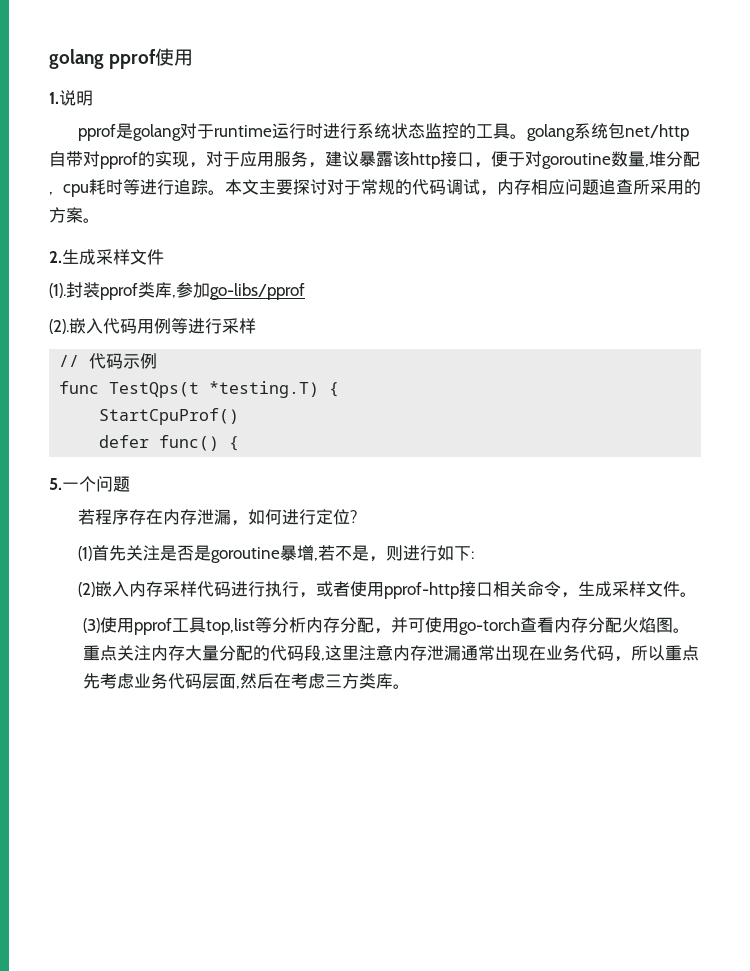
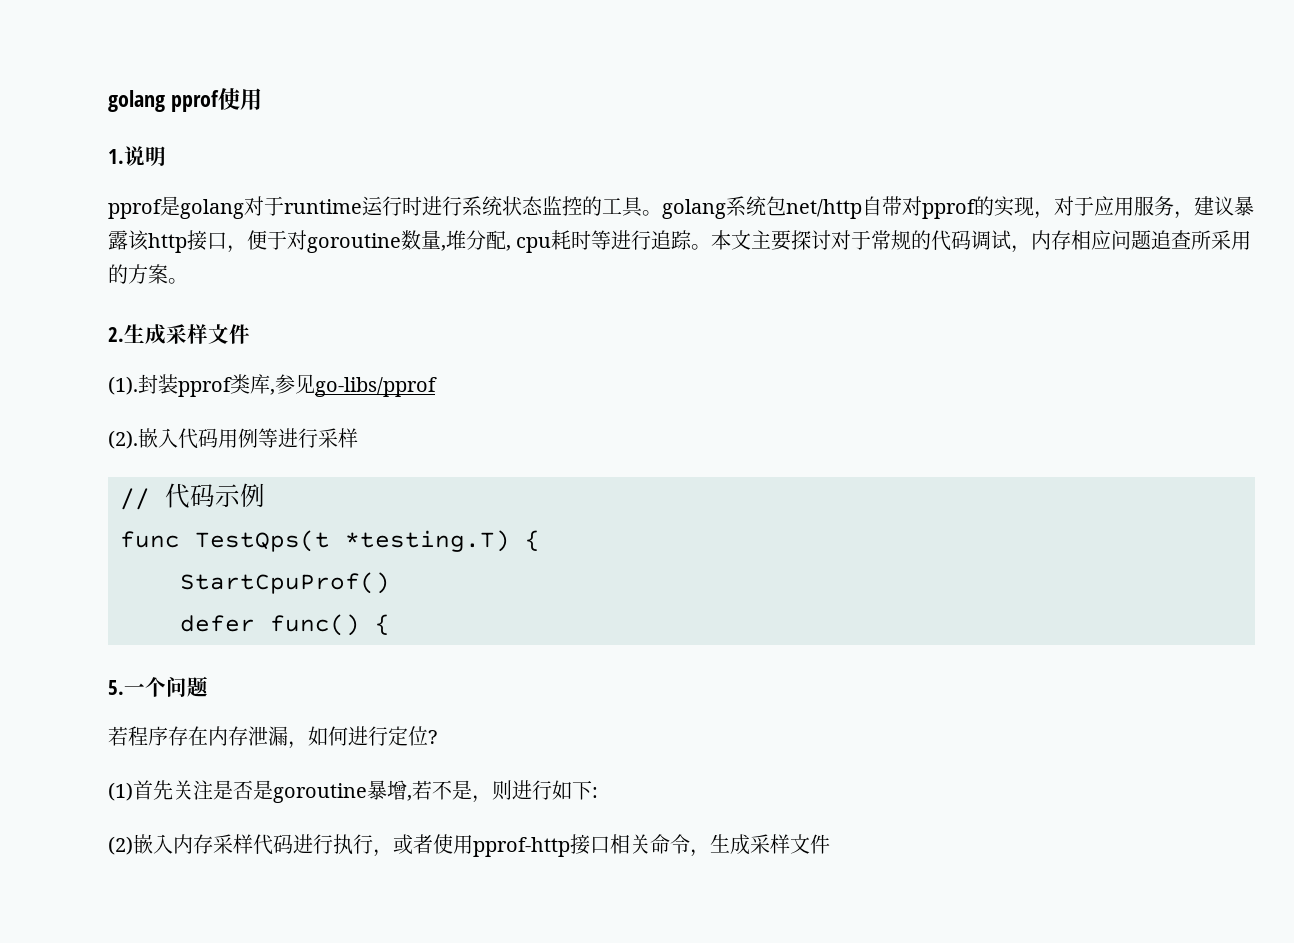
[193,282,210,298] 加 -> [295,374,315,394] 见
[679,592,697,597] [82,617,690,635] [82,645,699,662] [82,673,410,689] 。 // (3)使用pprof工具top,list等分析内存分配，并可使用go-torch查看内存分配火焰图。重点关注内存大量分配的代码段,这里注意内存泄漏通常出现在业务代码，所以重点先考虑业务代码层面,然后在考虑三方类库。 -> (830, 844) none

